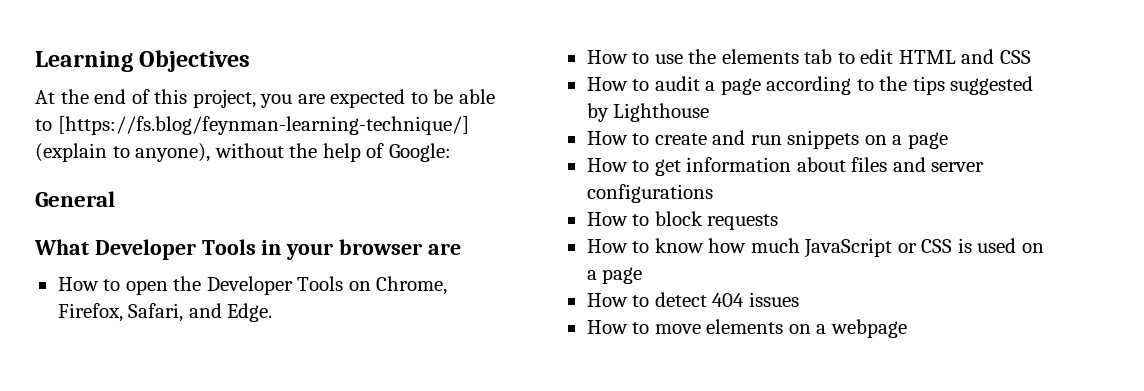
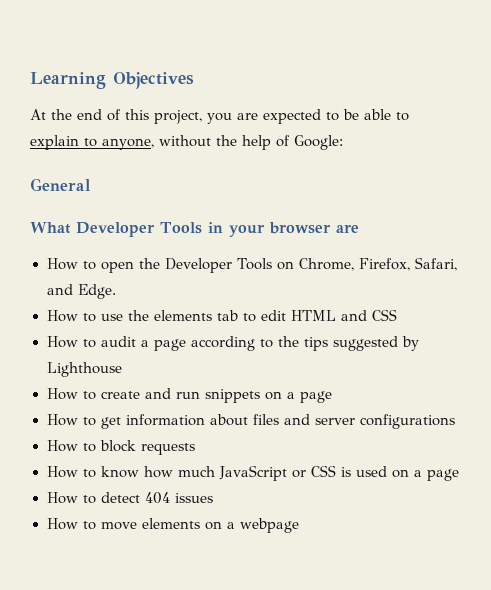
[57,116,469,135] [35,143,211,162] [https://fs.blog/feynman-learning-technique/] (explain to anyone), -> [30,135,154,150] explain to anyone,

